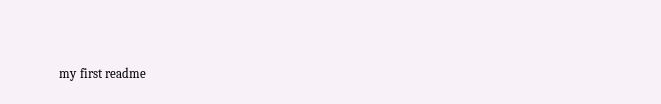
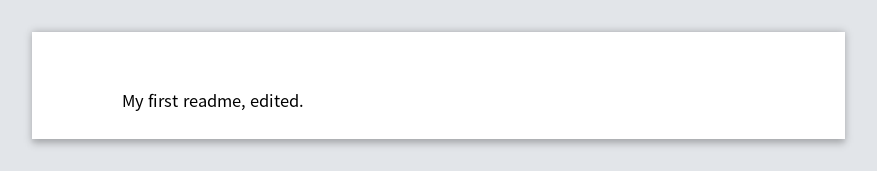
[59,67,147,81] my first readme -> [122,93,305,111] My first readme, edited.

